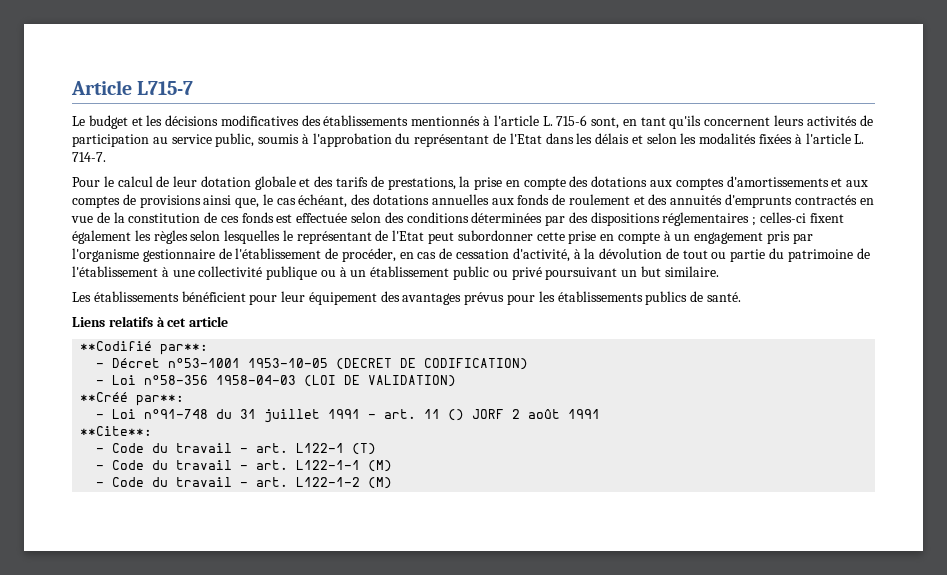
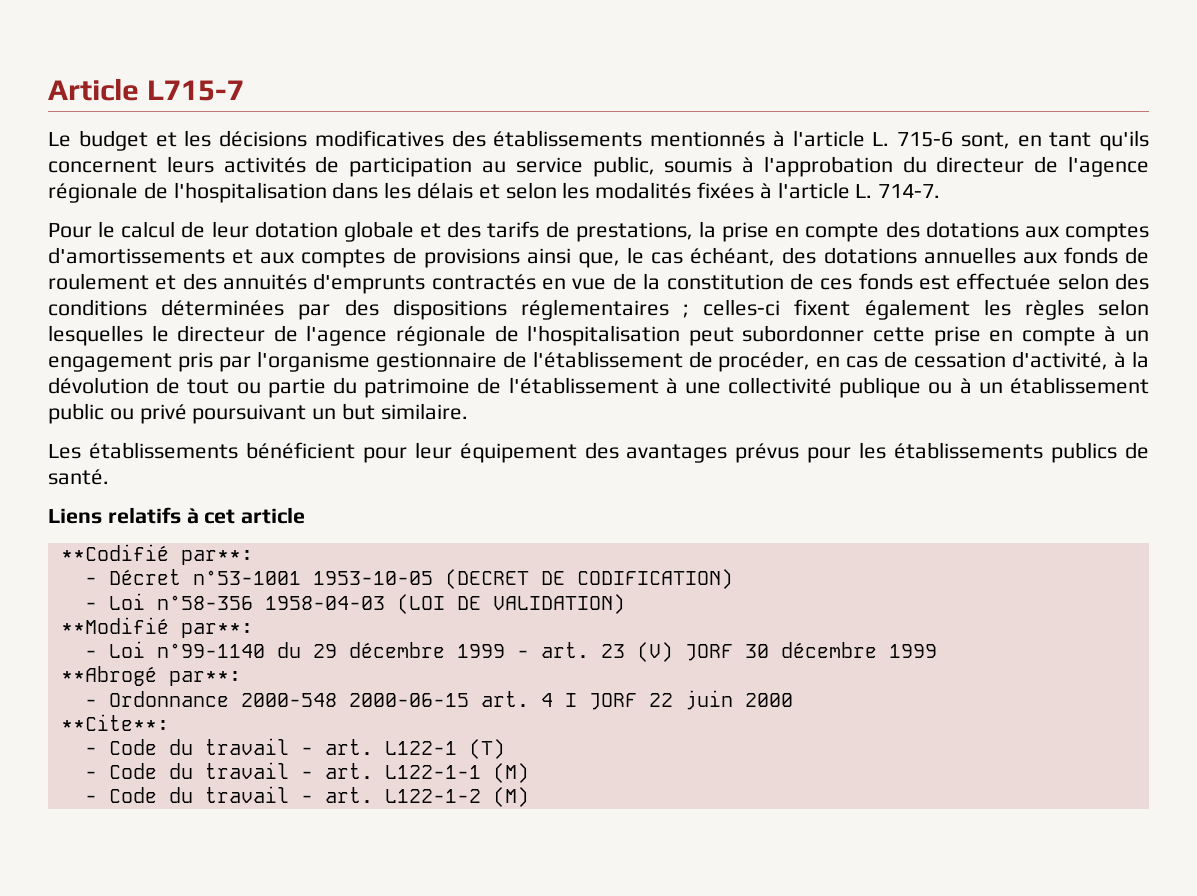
[414,133,542,147] représentant de l'Etat -> [936,156,1150,177] [48,182,327,203] directeur de l'agence régionale de l'hospitalisation
[296,230,425,244] représentant de l'Etat -> [177,325,681,346] directeur de l'agence régionale de l'hospitalisation
[80,392,129,402] **Créé -> [60,617,169,634] **Modifié
[144,409,601,423] n°91-748 du 31 juillet 1991 - art. 11 () JORF 2 août 1991 -> [156,642,937,662] [60,666,241,686] [84,690,793,710] n°99-1140 du 29 décembre 1999 - art. 23 (V) JORF 30 décembre 1999 // **Abrogé par**: // - Ordonnance 2000-548 2000-06-15 art. 4 I JORF 22 juin 2000

